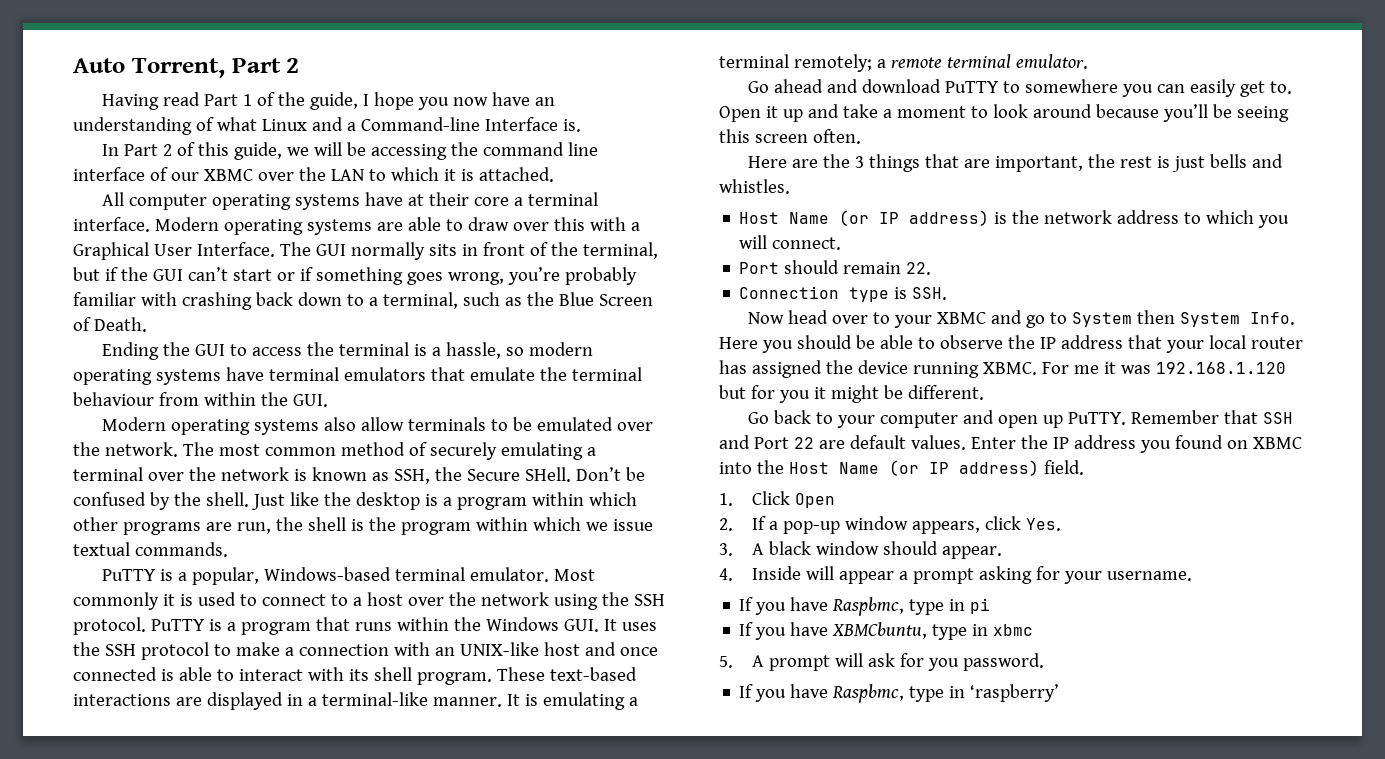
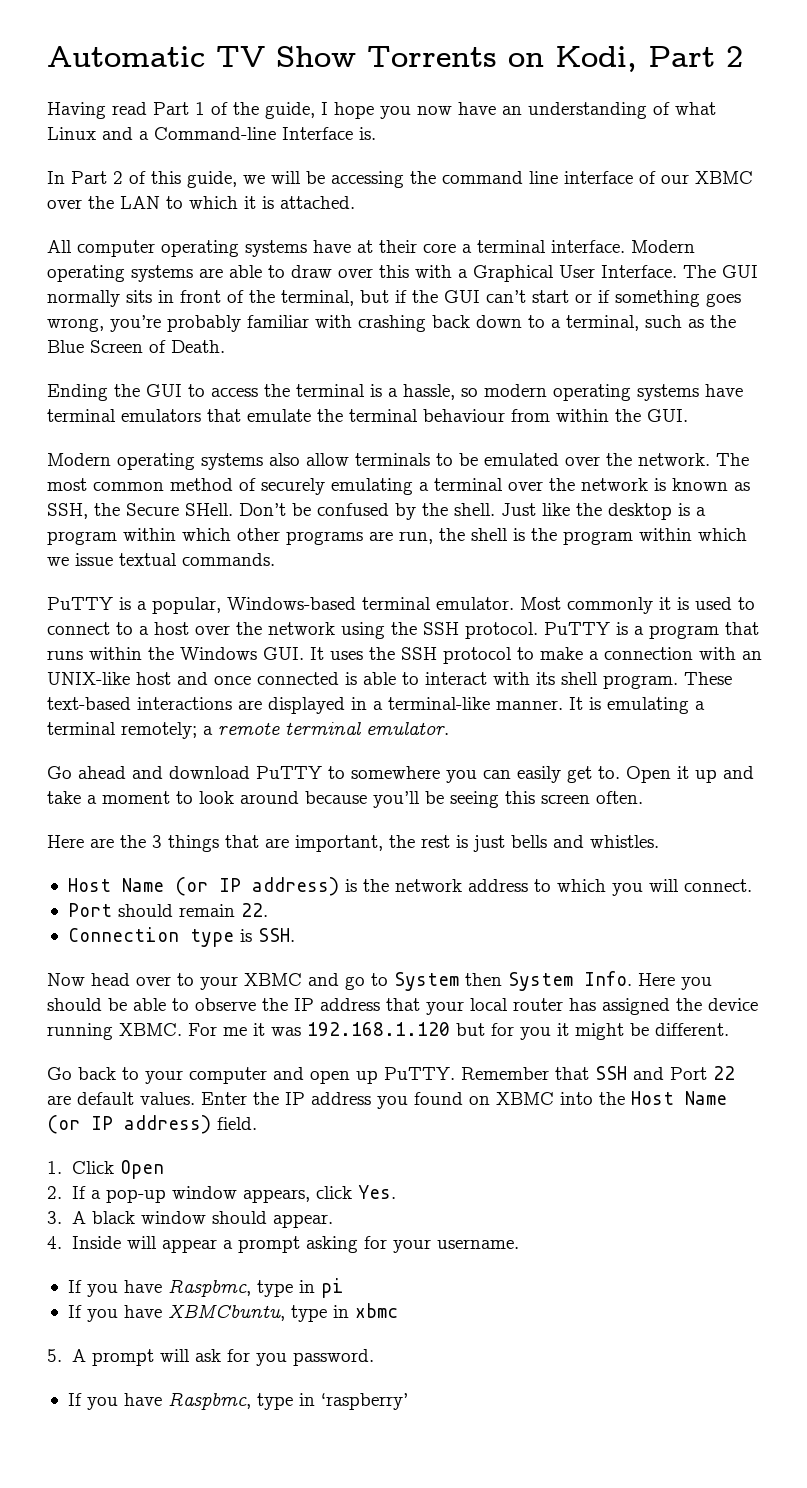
[73,58,225,78] Auto Torrent, -> [47,46,637,72] Automatic TV Show Torrents on Kodi,

